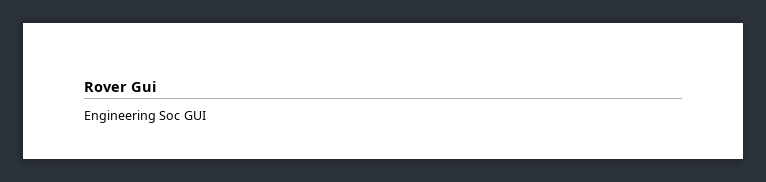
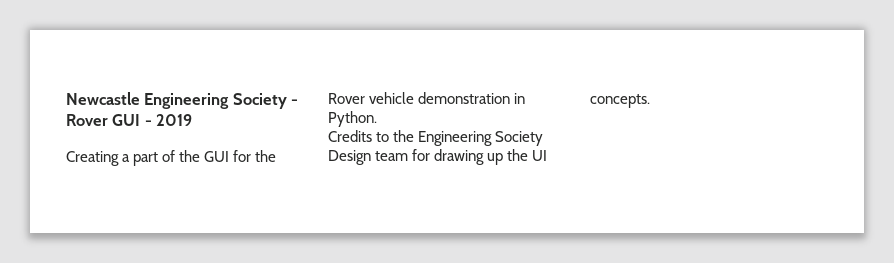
[84,81,156,92] [84,110,206,123] Rover Gui // Engineering Soc GUI -> [66,92,299,109] [66,114,193,126] [66,150,277,166] [328,92,526,104] [328,111,377,127] [328,130,544,146] [328,149,548,165] [590,94,650,108] Newcastle Engineering Society - Rover GUI - 2019 // Creating a part of the GUI for the Rover vehicle demonstration in Python. // Credits to the Engineering Society Design team for drawing up the UI concepts.

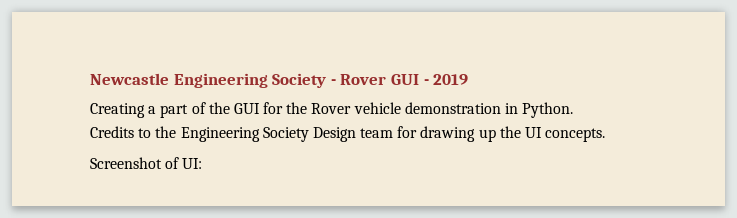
(650, 101) none -> [90,157,203,169] // Screenshot of UI:

